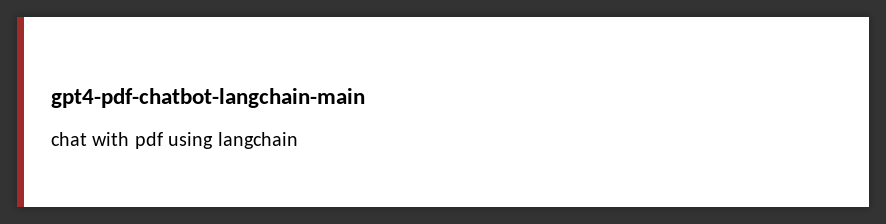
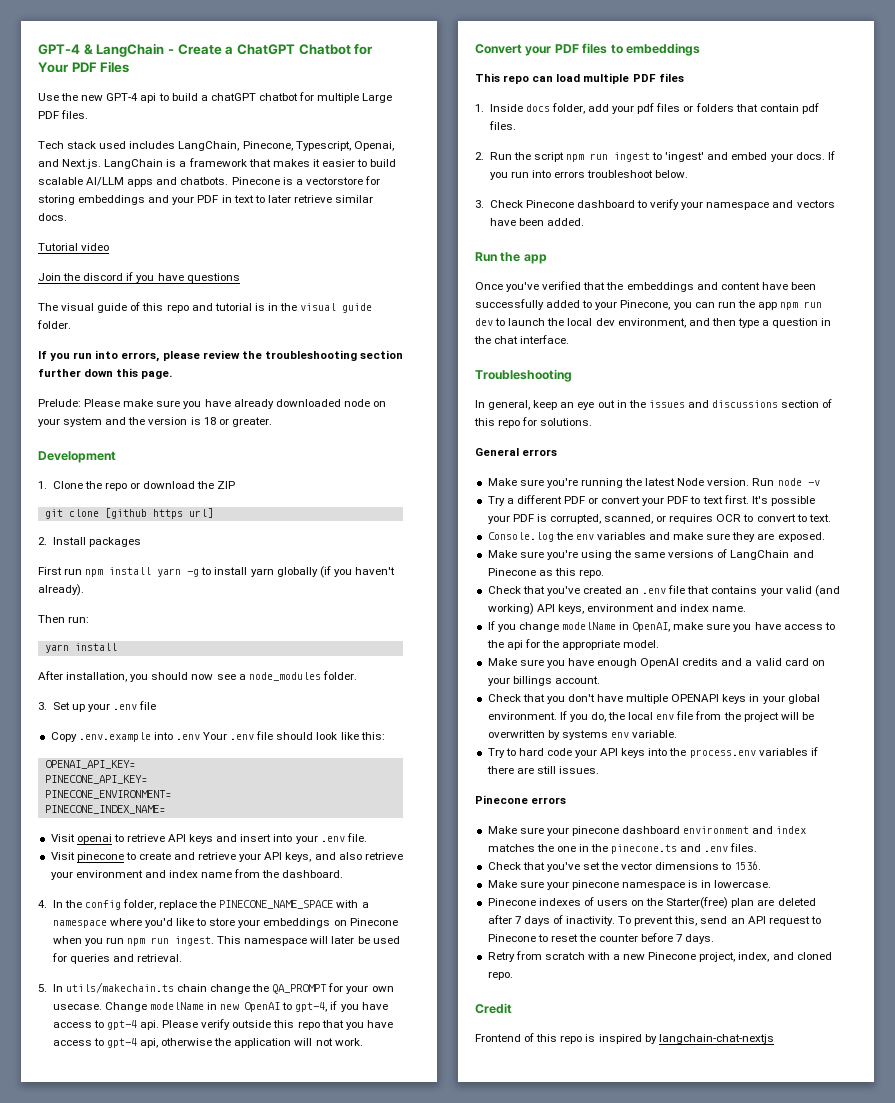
[51,88,365,108] [51,132,298,149] gpt4-pdf-chatbot-langchain-main // chat with pdf using langchain -> [38,43,374,57] [38,61,130,73] [38,92,393,103] [38,110,89,119] [38,141,394,151] [38,158,397,169] [38,176,380,187] [38,195,374,205] [38,213,67,221] [38,243,110,251] [38,272,240,283] [38,302,373,313] [37,320,71,329] [38,350,403,362] [38,368,173,379] [38,399,386,409] [38,417,272,427] [38,451,116,463] [38,481,236,491] [44,508,213,519] [38,537,141,547] [38,566,395,578] [38,584,84,596] [38,615,90,623] [44,643,117,653] [38,671,357,682] [38,701,157,712] [50,731,385,742] [44,760,135,769] [44,775,147,784] [44,790,171,799] [44,805,165,814] [50,833,367,844] [50,852,403,862] [50,869,344,880] [38,899,369,910] [52,918,398,928] [52,936,400,946] [51,953,183,964] [38,982,394,994] [52,1001,388,1012] [52,1019,393,1030] [52,1038,363,1048] [475,43,700,56] [475,73,684,84] [475,103,819,114] [488,121,516,130] [475,151,835,162] [489,170,689,180] [475,199,835,210] [489,218,584,226] [475,252,547,264] [475,281,816,292] [475,299,823,310] [475,318,832,328] [474,335,570,344] [475,369,572,382] [475,399,833,410] [474,417,593,428] [475,448,558,456] [487,478,820,488] [487,495,815,506] [487,514,831,524] [487,532,825,542] [487,549,814,560] [487,568,604,578] [487,585,840,597] [487,603,747,615] [487,621,835,632] [486,639,660,650] [487,658,825,668] [487,676,600,686] [487,694,820,704] [487,711,814,722] [487,730,678,740] [487,747,818,758] [486,766,599,774] [475,795,567,804] [487,826,807,836] [487,843,758,854] [487,861,762,872] [487,880,772,890] [487,897,816,909] [487,915,821,926] [487,933,715,944] [487,951,832,962] [487,971,513,980] [475,1003,512,1014] [475,1033,774,1044] GPT-4 & LangChain - Create a ChatGPT Chatbot for Your PDF Files // Use the new GPT-4 api to build a chatGPT chatbot for multiple Large PDF files. // Tech stack used includes LangChain, Pinecone, Typescript, Openai, and Next.js. LangChain is a framework that makes it easier to build scalable AI/LLM apps and chatbots. Pinecone is a vectorstore for storing embeddings and your PDF in text to later retrieve similar docs. // Tutorial video // Join the discord if you have questions // The visual guide of this repo and tutorial is in the visual guide folder. // If you run into errors, please review the troubleshooting section further down this page. // Prelude: Please make sure you have already downloaded node on your system and the version is 18 or greater. // Development // 1. Clone the repo or download the ZIP // git clone [github https url] // 2. Install packages // First run npm install yarn -g to install yarn globally (if you haven't already). // Then run: // yarn install // After installation, you should now see a node_modules folder. // 3. Set up your .env file // Copy .env.example into .env Your .env file should look like this: // OPENAI_API_KEY= // PINECONE_API_KEY= // PINECONE_ENVIRONMENT= // PINECONE_INDEX_NAME= // Visit openai to retrieve API keys and insert into your .env file. // Visit pinecone to create and retrieve your API keys, and also retrieve your environment and index name from the dashboard. // 4. In the config folder, replace the PINECONE_NAME_SPACE with a namespace where you'd like to store your embeddings on Pinecone when you run npm run ingest. This namespace will later be used for queries and retrieval. // 5. In utils/makechain.ts chain change the QA_PROMPT for your own usecase. Change modelName in new OpenAI to gpt-4, if you have access to gpt-4 api. Please verify outside this repo that you have access to gpt-4 api, otherwise the application will not work. // Convert your PDF files to embeddings // This repo can load multiple PDF files // 1. Inside docs folder, add your pdf files or folders that contain pdf files. // 2. Run the script npm run ingest to 'ingest' and embed your docs. If you run into errors troubleshoot below. // 3. Check Pinecone dashboard to verify your namespace and vectors have been added. // Run the app // Once you've verified that the embeddings and content have been successfully added to your Pinecone, you can run the app npm run dev to launch the local dev environment, and then type a question in the chat interface. // Troubleshooting // In general, keep an eye out in the issues and discussions section of this repo for solutions. // General errors // Make sure you're running the latest Node version. Run node -v // Try a different PDF or convert your PDF to text first. It's possible your PDF is corrupted, scanned, or requires OCR to convert to text. // Console.log the env variables and make sure they are exposed. // Make sure you're using the same versions of LangChain and Pinecone as this repo. // Check that you've created an .env file that contains your valid (and working) API keys, environment and index name. // If you change modelName in OpenAI, make sure you have access to the api for the appropriate model. // Make sure you have enough OpenAI credits and a valid card on your billings account. // Check that you don't have multiple OPENAPI keys in your global environment. If you do, the local env file from the project will be overwritten by systems env variable. // Try to hard code your API keys into the process.env variables if there are still issues. // Pinecone errors // Make sure your pinecone dashboard environment and index matches the one in the pinecone.ts and .env files. // Check that you've set the vector dimensions to 1536. // Make sure your pinecone namespace is in lowercase. // Pinecone indexes of users on the Starter(free) plan are deleted after 7 days of inactivity. To prevent this, send an API request to Pinecone to reset the counter before 7 days. // Retry from scratch with a new Pinecone project, index, and cloned repo. // Credit // Frontend of this repo is inspired by langchain-chat-nextjs

